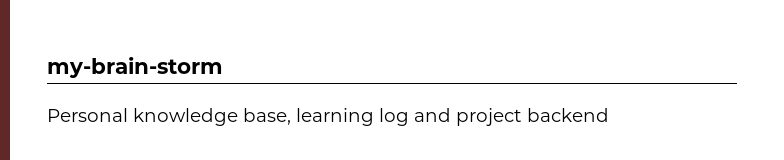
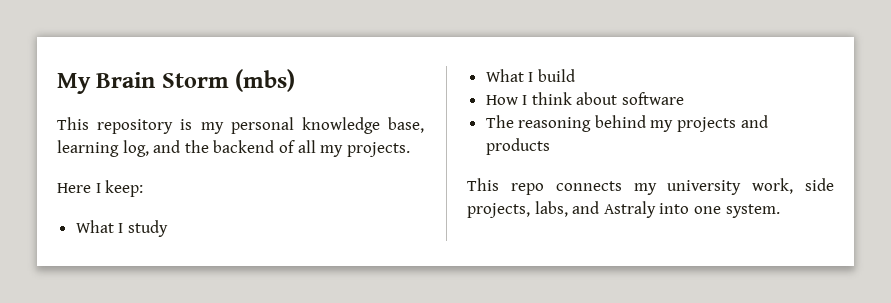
[47,57,223,78] [47,108,609,126] my-brain-storm // Personal knowledge base, learning log and project backend -> [57,69,296,94] [57,117,424,134] [57,140,410,157] [57,180,144,197] [75,220,168,237] [485,69,575,82] [485,92,685,105] [485,115,768,132] [485,138,550,155] [467,178,834,195] [467,201,780,218] My Brain Storm (mbs) // This repository is my personal knowledge base, learning log, and the backend of all my projects. // Here I keep: // What I study // What I build // How I think about software // The reasoning behind my projects and products // This repo connects my university work, side projects, labs, and Astraly into one system.

